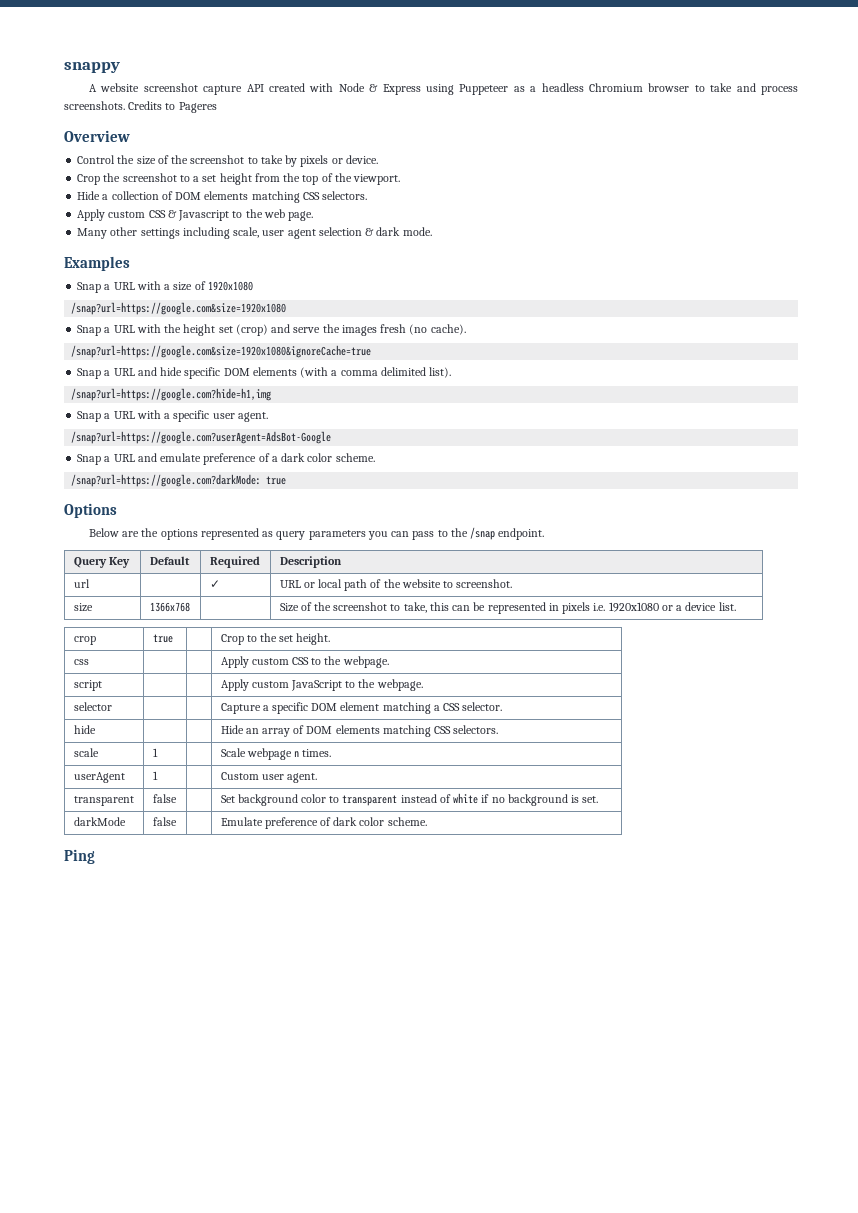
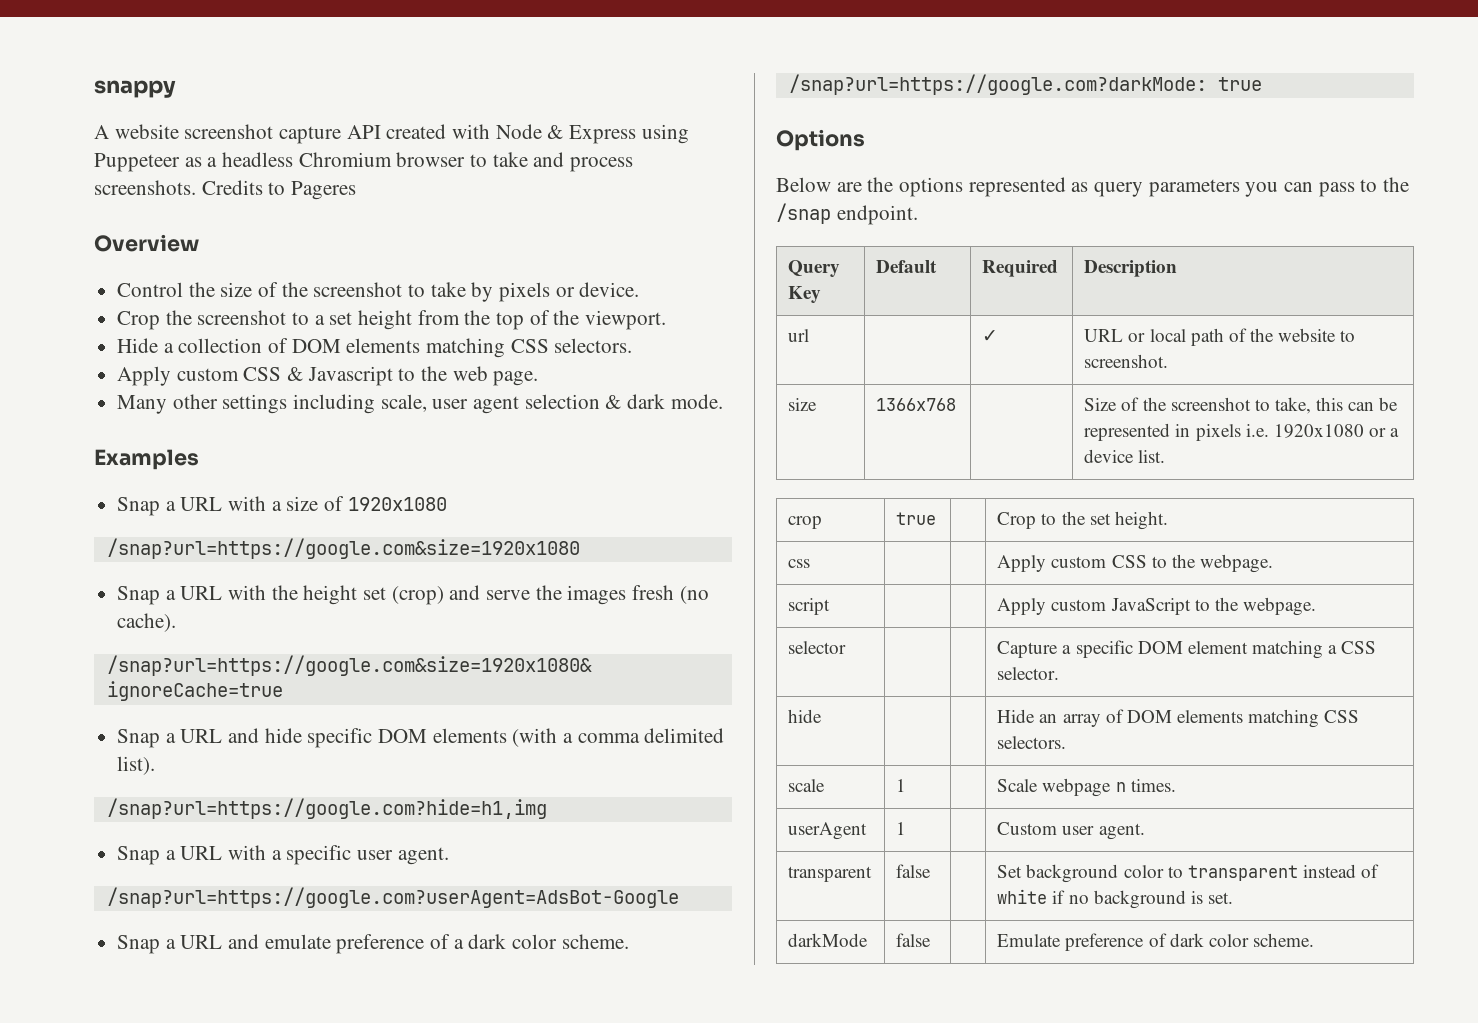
[64,849,95,864] // Ping -> (1315, 940) none

